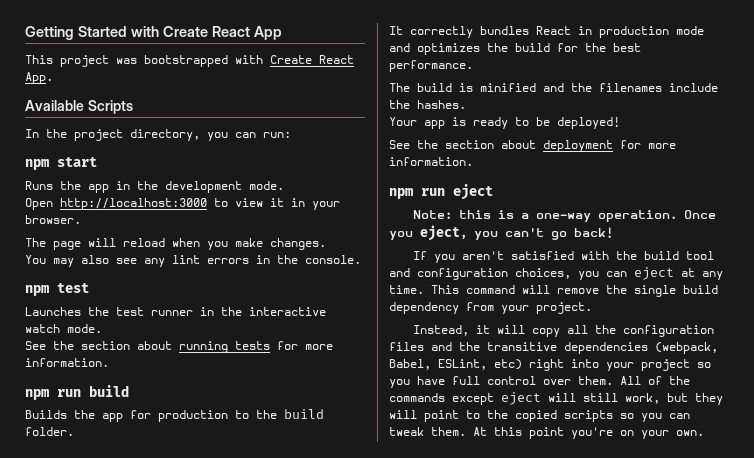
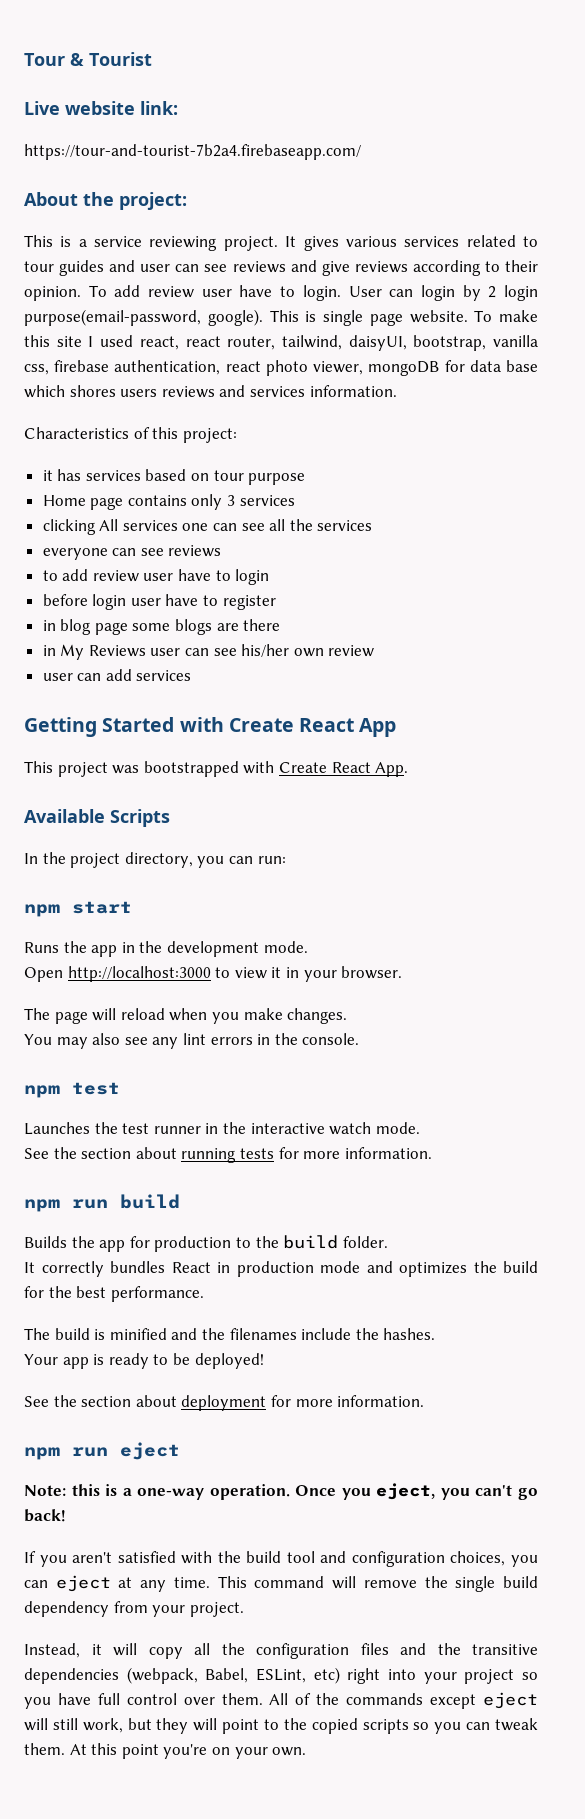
(25, 33) none -> [24,52,152,66] [24,101,178,115] [24,144,361,160] [24,192,187,210] [24,235,538,251] [24,260,538,276] [24,285,538,301] [24,309,538,326] [24,335,538,351] [24,360,538,376] [24,385,397,398] [24,427,237,443] [42,469,306,485] [42,494,295,510] [42,519,373,535] [42,545,222,560] [42,569,270,585] [42,594,276,610] [42,619,281,635] [42,644,375,660] [42,669,192,681] Tour & Tourist // Live website link: // https://tour-and-tourist-7b2a4.firebaseapp.com/ // About the project: // This is a service reviewing project. It gives various services related to tour guides and user can see reviews and give reviews according to their opinion. To add review user have to login. User can login by 2 login purpose(email-password, google). This is single page website. To make this site I used react, react router, tailwind, daisyUI, bootstrap, vanilla css, firebase authentication, react photo viewer, mongoDB for data base which shores users reviews and services information. // Characteristics of this project: // it has services based on tour purpose // Home page contains only 3 services // clicking All services one can see all the services // everyone can see reviews // to add review user have to login // before login user have to register // in blog page some blogs are there // in My Reviews user can see his/her own review // user can add services //

